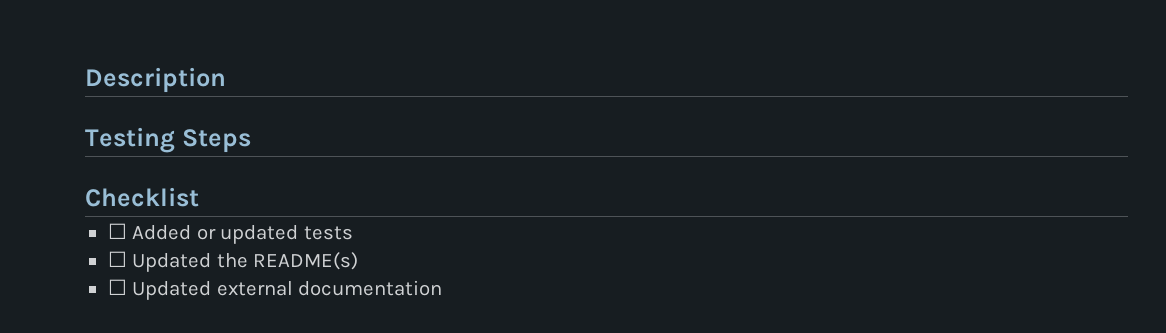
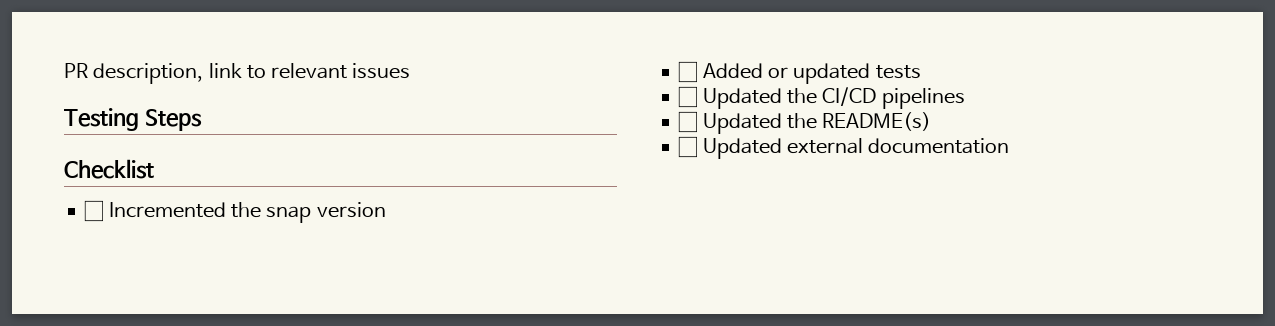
[85,67,226,93] [85,127,251,153] [85,187,199,207] Description // Testing Steps // Checklist -> [64,63,411,84] [64,108,202,131] [64,159,154,179] [84,200,386,223] PR description, link to relevant issues // Testing Steps // Checklist // ☐ Incremented the snap version
(353, 233) none -> [678,86,965,109] // ☐ Updated the CI/CD pipelines

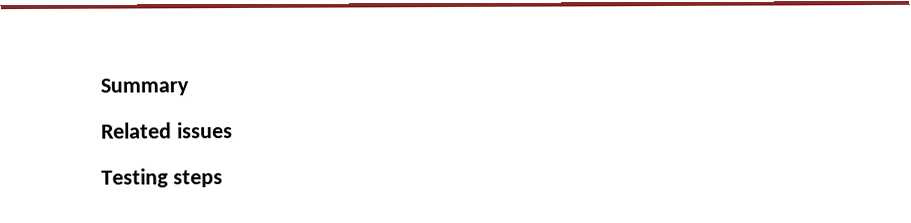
[64,63,411,84] [64,108,202,131] [64,159,154,179] [84,200,386,223] [678,61,921,84] [678,86,965,109] [678,111,932,134] [678,136,1010,159] PR description, link to relevant issues // Testing Steps // Checklist // ☐ Incremented the snap version // ☐ Added or updated tests // ☐ Updated the CI/CD pipelines // ☐ Updated the README(s) // ☐ Updated external documentation -> [100,78,189,96] [101,122,233,139] [101,168,223,188] Summary // Related issues // Testing steps

